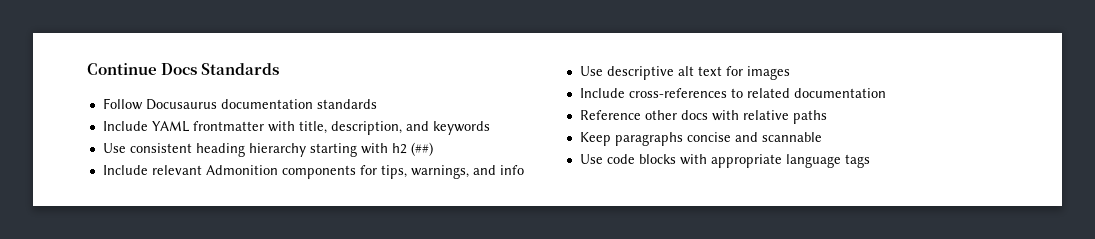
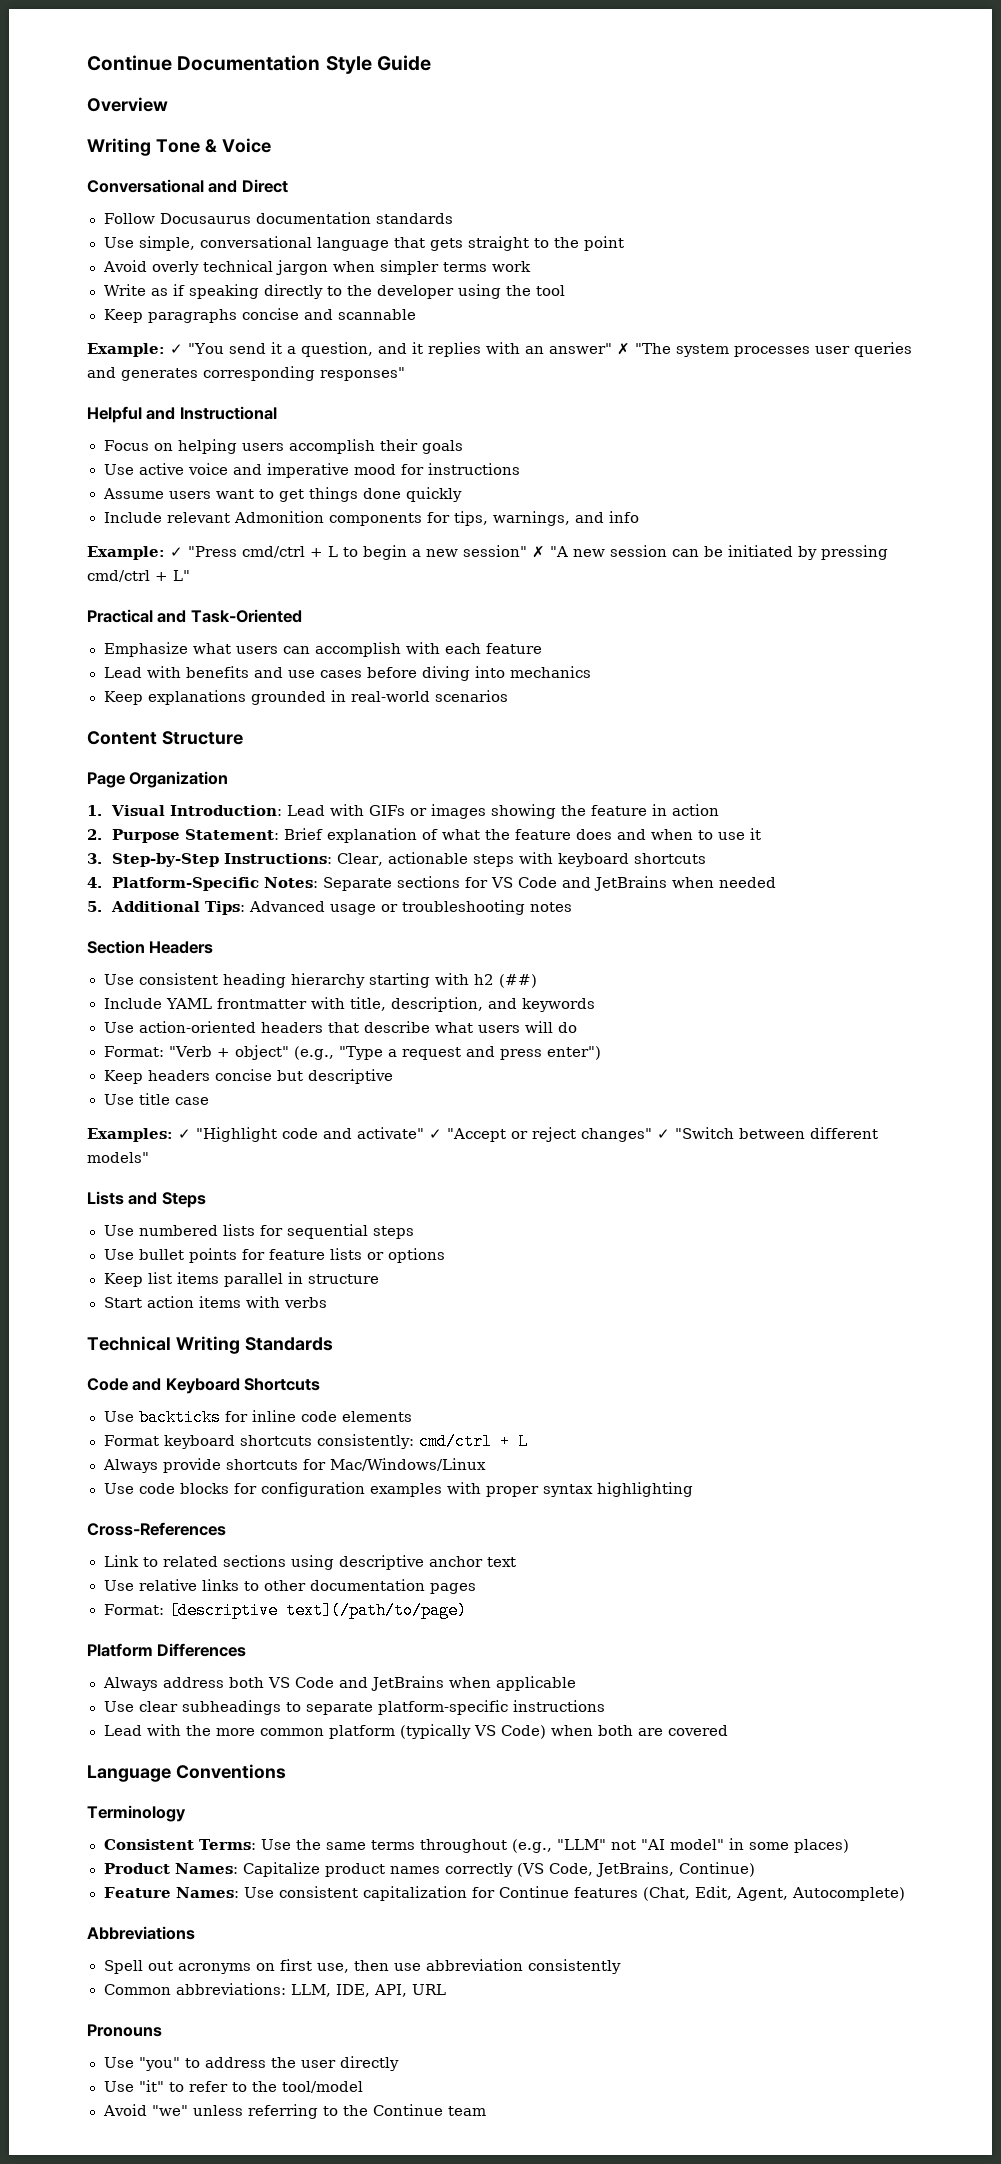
[87,63,280,75] [102,98,377,110] Continue Docs Standards // Follow Docusaurus documentation standards -> [87,55,431,74] [87,97,168,112] [87,138,271,156] [87,179,288,193] [103,212,453,224] [103,236,624,251] [102,260,531,275] [103,284,565,299] [103,308,416,323] [87,342,912,357] [87,366,405,381] [87,406,277,423] [103,439,463,454] [103,463,520,478] [102,487,462,502] [103,511,639,526] [87,545,888,560] [87,570,190,582] [87,609,302,623] [103,642,542,657] [103,666,591,681] [103,690,508,705] [87,731,243,745] [87,771,229,788] [87,804,719,819] [87,828,761,843] [87,852,706,867] [87,876,776,891] [87,900,572,915] [87,940,214,954] [103,973,537,988] Continue Documentation Style Guide // Overview // Writing Tone & Voice // Conversational and Direct // Follow Docusaurus documentation standards // Use simple, conversational language that gets straight to the point // Avoid overly technical jargon when simpler terms work // Write as if speaking directly to the developer using the tool // Keep paragraphs concise and scannable // Example: ✓ "You send it a question, and it replies with an answer" ✗ "The system processes user queries and generates corresponding responses" // Helpful and Instructional // Focus on helping users accomplish their goals // Use active voice and imperative mood for instructions // Assume users want to get things done quickly // Include relevant Admonition components for tips, warnings, and info // Example: ✓ "Press cmd/ctrl + L to begin a new session" ✗ "A new session can be initiated by pressing cmd/ctrl + L" // Practical and Task-Oriented // Emphasize what users can accomplish with each feature // Lead with benefits and use cases before diving into mechanics // Keep explanations grounded in real-world scenarios // Content Structure // Page Organization // 1. Visual Introduction: Lead with GIFs or images showing the feature in action // 2. Purpose Statement: Brief explanation of what the feature does and when to use it // 3. Step-by-Step Instructions: Clear, actionable steps with keyboard shortcuts // 4. Platform-Specific Notes: Separate sections for VS Code and JetBrains when needed // 5. Additional Tips: Advanced usage or troubleshooting notes // Section Headers // Use consistent heading hierarchy starting with h2 (##)
[129,142,433,157] [102,165,524,179] [579,66,790,80] [579,88,886,98] [579,110,827,124] [579,132,822,146] [579,154,870,168] consistent heading hierarchy starting with h2 (##) // Include relevant Admonition components for tips, warnings, and info // Use descriptive alt text for images // Include cross-references to related documentation // Reference other docs with relative paths // Keep paragraphs concise and scannable // Use code blocks with appropriate language tags -> [138,1021,577,1033] [103,1045,602,1060] [103,1069,393,1084] [103,1093,209,1105] [87,1127,878,1142] [87,1152,149,1163] [87,1191,206,1208] [103,1224,414,1239] [103,1248,445,1263] [103,1272,379,1287] [103,1296,327,1308] [87,1336,333,1354] [87,1378,321,1394] [103,1409,412,1426] [103,1433,528,1450] [102,1458,486,1473] [103,1482,693,1497] [87,1522,226,1536] [103,1555,516,1570] [103,1579,476,1594] [103,1602,467,1619] [87,1643,247,1657] [102,1676,576,1691] [103,1700,605,1715] [103,1724,728,1739] [87,1764,286,1782] [87,1805,186,1822] [103,1838,850,1853] [103,1862,755,1877] [103,1886,905,1901] [87,1926,195,1940] [103,1959,621,1974] [103,1983,446,1997] [87,2024,162,2037] [103,2056,399,2071] [103,2080,363,2093] [102,2104,486,2119] action-oriented headers that describe what users will do // Format: "Verb + object" (e.g., "Type a request and press enter") // Keep headers concise but descriptive // Use title case // Examples: ✓ "Highlight code and activate" ✓ "Accept or reject changes" ✓ "Switch between different models" // Lists and Steps // Use numbered lists for sequential steps // Use bullet points for feature lists or options // Keep list items parallel in structure // Start action items with verbs // Technical Writing Standards // Code and Keyboard Shortcuts // Use backticks for inline code elements // Format keyboard shortcuts consistently: cmd/ctrl + L // Always provide shortcuts for Mac/Windows/Linux // Use code blocks for configuration examples with proper syntax highlighting // Cross-References // Link to related sections using descriptive anchor text // Use relative links to other documentation pages // Format: [descriptive text](/path/to/page) // Platform Differences // Always address both VS Code and JetBrains when applicable // Use clear subheadings to separate platform-specific instructions // Lead with the more common platform (typically VS Code) when both are covered // Language Conventions // Terminology // Consistent Terms: Use the same terms throughout (e.g., "LLM" not "AI model" in some places) // Product Names: Capitalize product names correctly (VS Code, JetBrains, Continue) // Feature Names: Use consistent capitalization for Continue features (Chat, Edit, Agent, Autocomplete) // Abbreviations // Spell out acronyms on first use, then use abbreviation consistently // Common abbreviations: LLM, IDE, API, URL // Pronouns // Use "you" to address the user directly // Use "it" to refer to the tool/model // Avoid "we" unless referring to the Continue team

